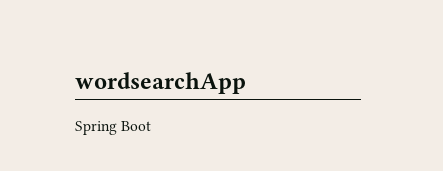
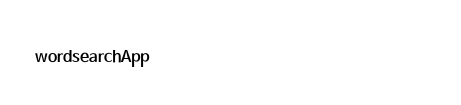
[75,121,152,135] // Spring Boot -> (150, 58) none

